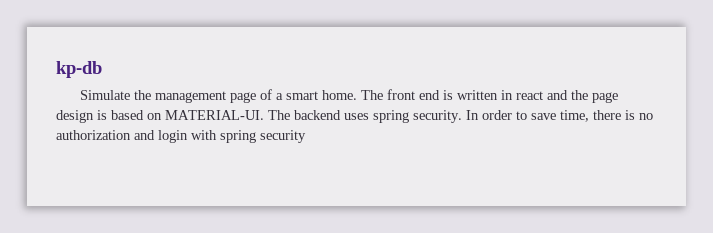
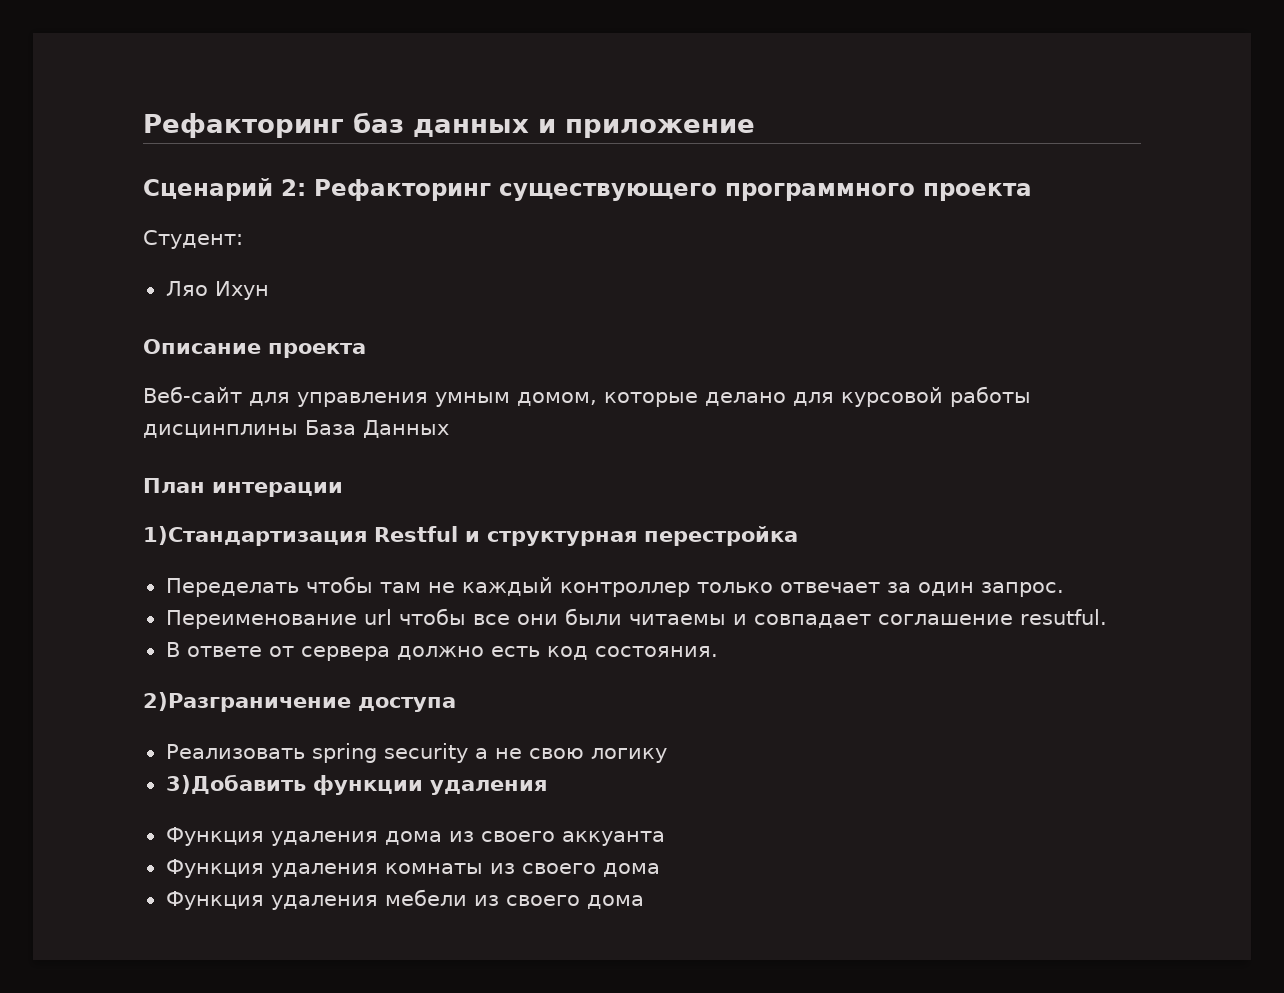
[56,61,102,78] [80,89,619,103] [56,110,653,123] [56,130,306,143] kp-db // Simulate the management page of a smart home. The front end is written in react and the page design is based on MATERIAL-UI. The backend uses spring security. In order to save time, there is no authorization and login with spring security -> [143,112,755,138] [143,178,1032,201] [143,230,243,249] [165,281,269,300] [143,339,366,358] [143,386,1031,407] [143,420,449,438] [143,478,343,497] [143,526,798,546] [165,576,1064,597] [165,608,1107,629] [165,642,718,661] [143,692,456,712] [165,743,667,763] [165,774,547,795] [165,827,665,846] [165,859,660,878] [165,889,644,910] Рефакторинг баз данных и приложение // Сценарий 2: Рефакторинг существующего программного проекта // Студент: // Ляо Ихун // Описание проекта // Веб-сайт для управления умным домом, которые делано для курсовой работы дисцинплины База Данных // План интерации // 1)Стандартизация Restful и структурная перестройка // Переделать чтобы там не каждый контроллер только отвечает за один запрос. // Переименование url чтобы все они были читаемы и совпадает соглашение resutful. // В ответе от сервера должно есть код состояния. // 2)Разграничение доступа // Реализовать spring security а не свою логику // 3)Добавить функции удаления // Функция удаления дома из своего аккуанта // Функция удаления комнаты из своего дома // Функция удаления мебели из своего дома

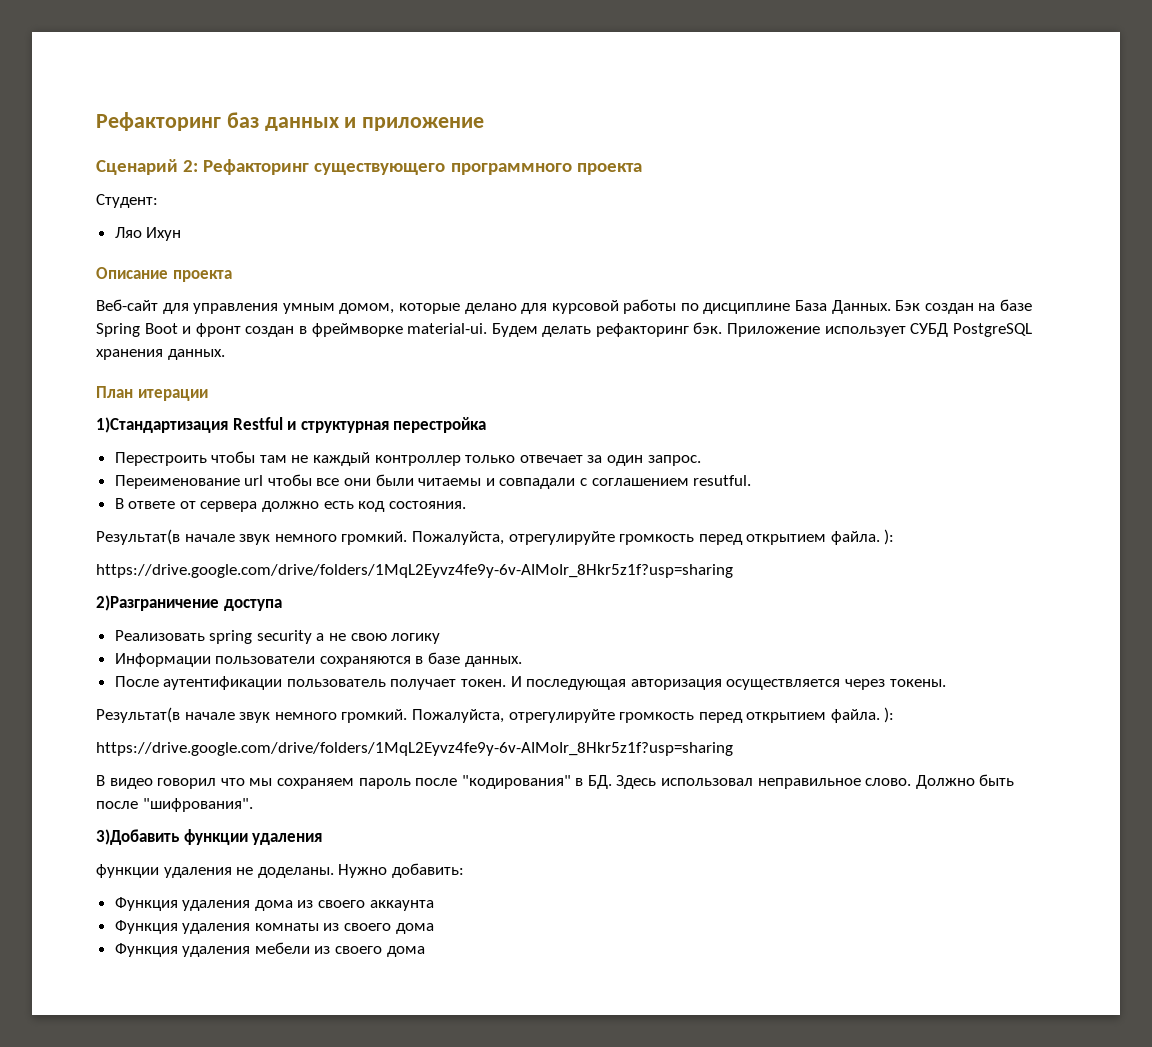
[143,420,449,438] дисцинплины База Данных -> [680,299,1033,314] [96,322,1032,337] [96,349,225,360] по дисциплине База Данных. Бэк создан на базе Spring Boot и фронт создан в фреймворке material-ui. Будем делать рефакторинг бэк. Приложение использует СУБД PostgreSQL хранения данных.
[212,482,343,497] интерации -> [137,389,208,401] итерации
[165,578,299,597] Переделать -> [114,452,207,466] Перестроить
[753,614,1013,628] совпадает соглашение -> [499,478,689,489] совпадали с соглашением
(718, 651) none -> [96,529,895,545] [96,564,733,578] // Результат(в начале звук немного громкий. Пожалуйста, отрегулируйте громкость перед открытием файла. ): // https://drive.google.com/drive/folders/1MqL2Eyvz4fe9y-6v-AIMoIr_8Hkr5z1f?usp=sharing
[165,774,547,795] 3)Добавить функции удаления -> [114,652,522,667] [114,676,946,690] [96,707,895,723] [96,742,733,756] [96,774,1015,789] [96,798,253,812] [96,829,323,845] [96,863,464,878] Информации пользователи сохраняются в базе данных. // После аутентификации пользователь получает токен. И последующая авторизация осуществляется через токены. // Результат(в начале звук немного громкий. Пожалуйста, отрегулируйте громкость перед открытием файла. ): // https://drive.google.com/drive/folders/1MqL2Eyvz4fe9y-6v-AIMoIr_8Hkr5z1f?usp=sharing // В видео говорил что мы сохраняем пароль после "кодирования" в БД. Здесь использовал неправильное слово. Должно быть после "шифрования". // 3)Добавить функции удаления // функции удаления не доделаны. Нужно добавить:
[561,831,665,846] аккуанта -> [369,900,434,911] аккаунта

